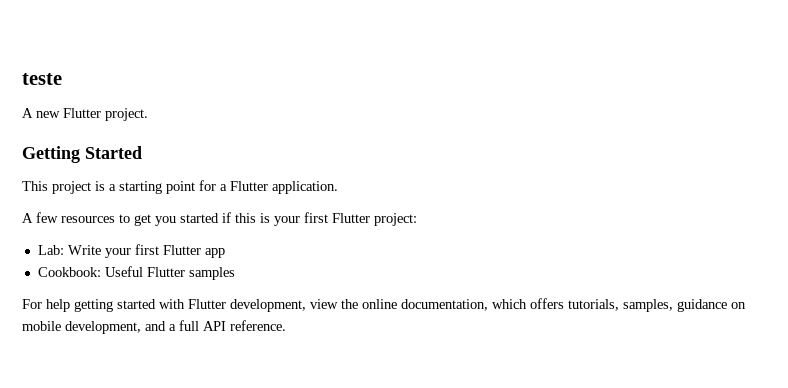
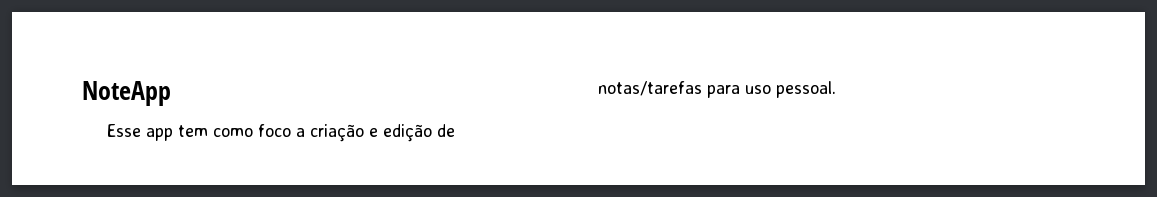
[22,73,62,85] [22,108,148,121] [22,146,142,163] [22,180,338,194] [22,212,417,226] [37,244,225,258] [37,266,235,280] [22,298,746,312] [22,320,286,334] teste // A new Flutter project. // Getting Started // This project is a starting point for a Flutter application. // A few resources to get you started if this is your first Flutter project: // Lab: Write your first Flutter app // Cookbook: Useful Flutter samples // For help getting started with Flutter development, view the online documentation, which offers tutorials, samples, guidance on mobile development, and a full API reference. -> [82,81,171,106] [107,124,456,142] [598,81,836,98] NoteApp // Esse app tem como foco a criação e edição de notas/tarefas para uso pessoal.

